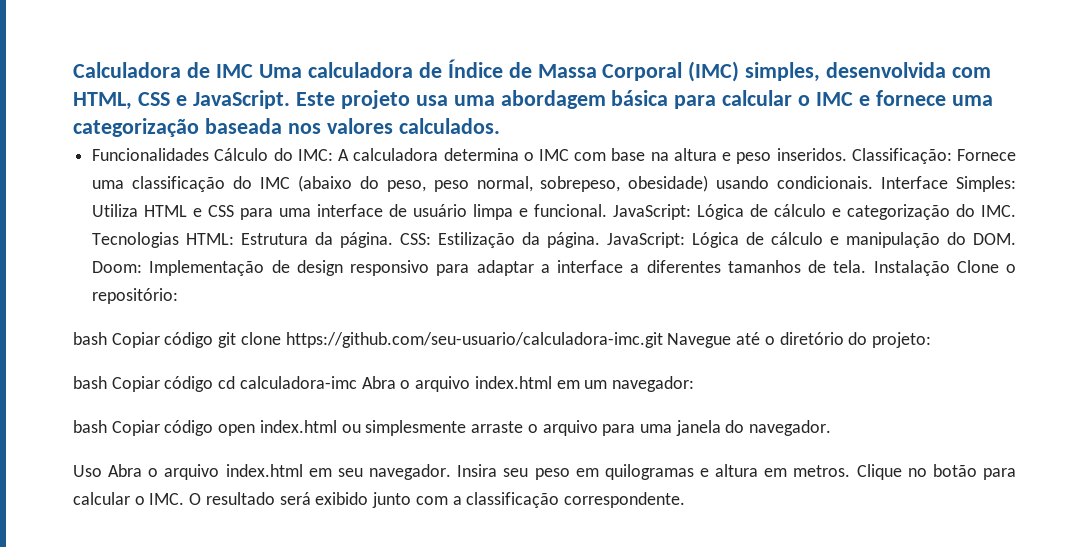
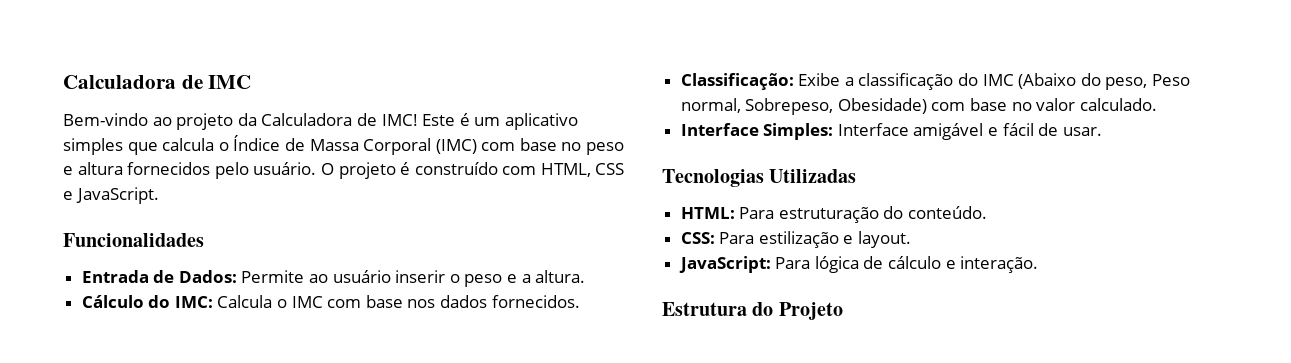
[258,62,442,78] Uma calculadora de -> [63,113,578,130] [63,138,229,155] // Bem-vindo ao projeto da Calculadora de IMC! Este é um aplicativo simples que calcula o
[745,62,947,82] simples, desenvolvida -> [481,138,625,155] [63,162,498,179] com base no peso e altura fornecidos pelo usuário. O projeto é construído
[295,90,994,109] [73,118,500,137] [92,148,1017,164] [92,180,125,189] Este projeto usa uma abordagem básica para calcular o IMC e fornece uma categorização baseada nos valores calculados. // Funcionalidades Cálculo do IMC: A calculadora determina o IMC com base na altura e peso inseridos. Classificação: Fornece uma -> [63,233,204,247] [81,270,586,287] [81,295,580,308] [680,73,854,90] // Funcionalidades // Entrada de Dados: Permite ao usuário inserir o peso e a altura. // Cálculo do IMC: Calcula o IMC com base nos dados fornecidos. // Classificação: Exibe a
[297,175,352,192] (abaixo -> [1018,73,1077,89] (Abaixo
[433,175,1017,192] [92,204,1016,220] [92,232,1016,248] [92,260,1016,276] [92,288,179,304] [73,332,931,348] [73,376,694,392] [73,420,832,436] [73,464,1016,480] [73,492,685,508] peso normal, sobrepeso, obesidade) usando condicionais. Interface Simples: Utiliza HTML e CSS para uma interface de usuário limpa e funcional. JavaScript: Lógica de cálculo e categorização do IMC. Tecnologias HTML: Estrutura da página. CSS: Estilização da página. JavaScript: Lógica de cálculo e manipulação do DOM. Doom: Implementação de design responsivo para adaptar a interface a diferentes tamanhos de tela. Instalação Clone o repositório: // bash Copiar código git clone https://github.com/seu-usuario/calculadora-imc.git Navegue até o diretório do projeto: // bash Copiar código cd calculadora-imc Abra o arquivo index.html em um navegador: // bash Copiar código open index.html ou simplesmente arraste o arquivo para uma janela do navegador. // Uso Abra o arquivo index.html em seu navegador. Insira seu peso em quilogramas e altura em metros. Clique no botão para calcular o IMC. O resultado será exibido junto com a classificação correspondente. -> [1152,74,1191,86] [680,98,1157,115] [680,123,1102,140] [662,169,857,187] [680,206,988,223] [680,231,912,248] [678,256,1039,273] [662,302,843,320] Peso normal, Sobrepeso, Obesidade) com base no valor calculado. // Interface Simples: Interface amigável e fácil de usar. // Tecnologias Utilizadas // HTML: Para estruturação do conteúdo. // CSS: Para estilização e layout. // JavaScript: Para lógica de cálculo e interação. // Estrutura do Projeto

